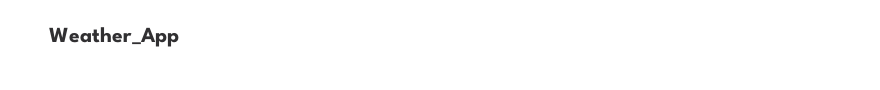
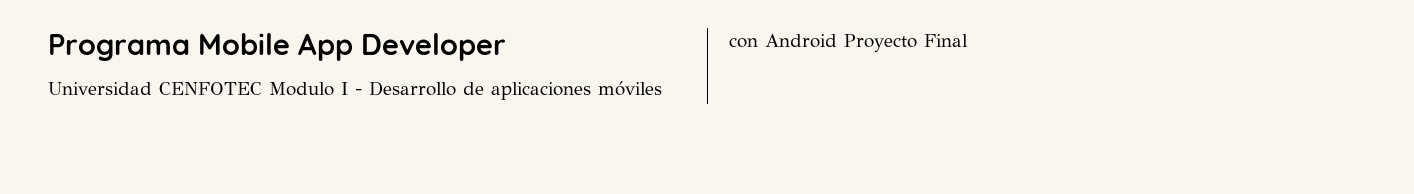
[49,27,179,47] Weather_App -> [48,33,506,61] [48,81,662,100] [729,34,968,52] Programa Mobile App Developer // Universidad CENFOTEC Modulo I - Desarrollo de aplicaciones móviles con Android Proyecto Final

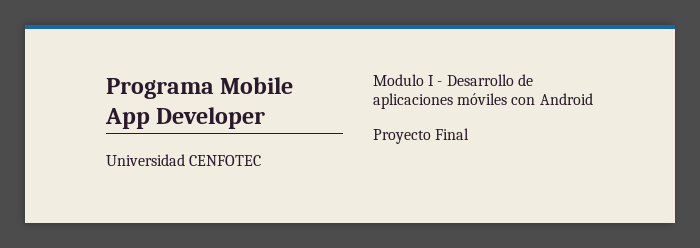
(262, 88) none -> (262, 160) //
(837, 41) none -> (593, 99) //

